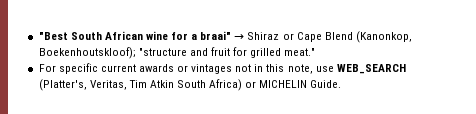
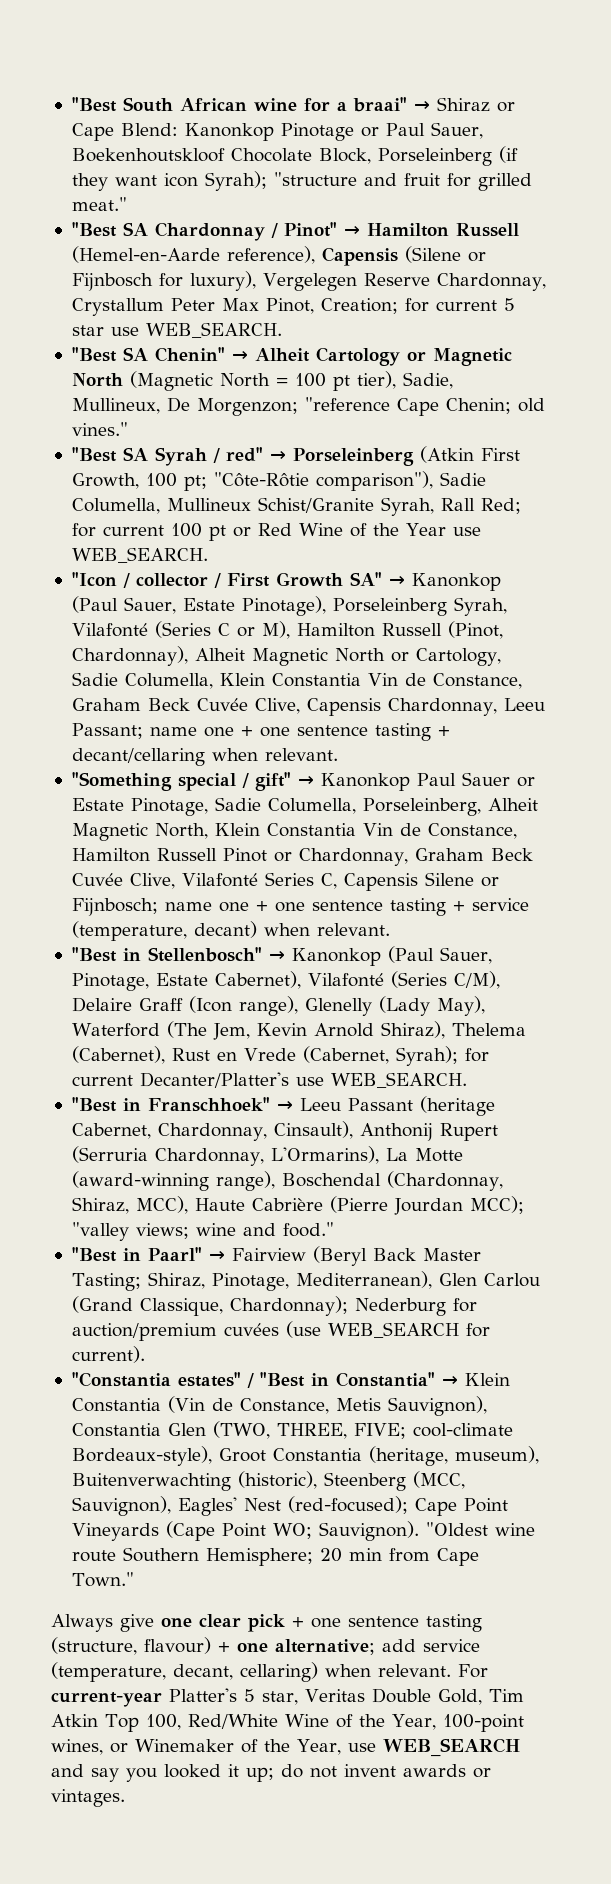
[324,31,412,43] [38,47,136,59] Blend (Kanonkop, Boekenhoutskloof); -> [120,122,483,141] [71,146,518,166] [71,171,267,191] Blend: Kanonkop Pinotage or Paul Sauer, Boekenhoutskloof Chocolate Block, Porseleinberg (if they want icon Syrah);
[38,63,406,74] [38,79,342,91] For specific current awards or vintages not in this note, use WEB_SEARCH (Platter's, Veritas, Tim Atkin South Africa) or MICHELIN Guide. -> [71,222,519,241] [71,246,486,266] [71,271,546,291] [71,298,515,316] [71,322,282,338] [71,347,512,366] [71,371,453,391] [71,397,545,416] [71,422,128,436] [71,446,520,466] [71,471,486,491] [71,497,521,516] [71,523,481,541] [71,547,208,563] [71,572,501,591] [71,596,507,616] [71,621,503,639] [71,646,501,666] [71,672,522,689] [71,698,545,716] [71,723,450,741] [71,748,338,766] [71,772,535,791] [71,797,538,816] [71,823,517,841] [71,848,533,866] [71,872,499,891] [71,898,529,916] [71,921,390,941] [71,946,492,966] [71,971,500,991] [71,996,485,1016] [71,1021,526,1040] [71,1046,489,1066] [71,1072,467,1088] [71,1096,495,1116] [71,1121,498,1141] [71,1146,463,1166] [71,1171,503,1191] [71,1196,524,1215] [71,1222,334,1241] [71,1246,481,1266] [71,1271,540,1291] [71,1296,477,1316] [71,1321,490,1341] [71,1346,145,1363] [71,1372,510,1388] [71,1396,487,1416] [71,1421,513,1439] [71,1446,539,1466] [71,1471,465,1491] [71,1496,508,1516] [71,1521,535,1541] [71,1547,479,1566] [71,1572,134,1587] [51,1614,482,1632] [51,1637,480,1655] [51,1662,488,1682] [51,1688,524,1707] [51,1714,524,1732] [51,1738,520,1757] [51,1764,491,1782] [51,1789,125,1807] "Best SA Chardonnay / Pinot" → Hamilton Russell (Hemel-en-Aarde reference), Capensis (Silene or Fijnbosch for luxury), Vergelegen Reserve Chardonnay, Crystallum Peter Max Pinot, Creation; for current 5 star use WEB_SEARCH. // "Best SA Chenin" → Alheit Cartology or Magnetic North (Magnetic North = 100 pt tier), Sadie, Mullineux, De Morgenzon; "reference Cape Chenin; old vines." // "Best SA Syrah / red" → Porseleinberg (Atkin First Growth, 100 pt; "Côte-Rôtie comparison"), Sadie Columella, Mullineux Schist/Granite Syrah, Rall Red; for current 100 pt or Red Wine of the Year use WEB_SEARCH. // "Icon / collector / First Growth SA" → Kanonkop (Paul Sauer, Estate Pinotage), Porseleinberg Syrah, Vilafonté (Series C or M), Hamilton Russell (Pinot, Chardonnay), Alheit Magnetic North or Cartology, Sadie Columella, Klein Constantia Vin de Constance, Graham Beck Cuvée Clive, Capensis Chardonnay, Leeu Passant; name one + one sentence tasting + decant/cellaring when relevant. // "Something special / gift" → Kanonkop Paul Sauer or Estate Pinotage, Sadie Columella, Porseleinberg, Alheit Magnetic North, Klein Constantia Vin de Constance, Hamilton Russell Pinot or Chardonnay, Graham Beck Cuvée Clive, Vilafonté Series C, Capensis Silene or Fijnbosch; name one + one sentence tasting + service (temperature, decant) when relevant. // "Best in Stellenbosch" → Kanonkop (Paul Sauer, Pinotage, Estate Cabernet), Vilafonté (Series C/M), Delaire Graff (Icon range), Glenelly (Lady May), Waterford (The Jem, Kevin Arnold Shiraz), Thelema (Cabernet), Rust en Vrede (Cabernet, Syrah); for current Decanter/Platter's use WEB_SEARCH. // "Best in Franschhoek" → Leeu Passant (heritage Cabernet, Chardonnay, Cinsault), Anthonij Rupert (Serruria Chardonnay, L'Ormarins), La Motte (award-winning range), Boschendal (Chardonnay, Shiraz, MCC), Haute Cabrière (Pierre Jourdan MCC); "valley views; wine and food." // "Best in Paarl" → Fairview (Beryl Back Master Tasting; Shiraz, Pinotage, Mediterranean), Glen Carlou (Grand Classique, Chardonnay); Nederburg for auction/premium cuvées (use WEB_SEARCH for current). // "Constantia estates" / "Best in Constantia" → Klein Constantia (Vin de Constance, Metis Sauvignon), Constantia Glen (TWO, THREE, FIVE; cool-climate Bordeaux-style), Groot Constantia (heritage, museum), Buitenverwachting (historic), Steenberg (MCC, Sauvignon), Eagles' Nest (red-focused); Cape Point Vineyards (Cape Point WO; Sauvignon). "Oldest wine route Southern Hemisphere; 20 min from Cape Town." // Always give one clear pick + one sentence tasting (structure, flavour) + one alternative; add service (temperature, decant, cellaring) when relevant. For current-year Platter's 5 star, Veritas Double Gold, Tim Atkin Top 100, Red/White Wine of the Year, 100-point wines, or Winemaker of the Year, use WEB_SEARCH and say you looked it up; do not invent awards or vintages.

